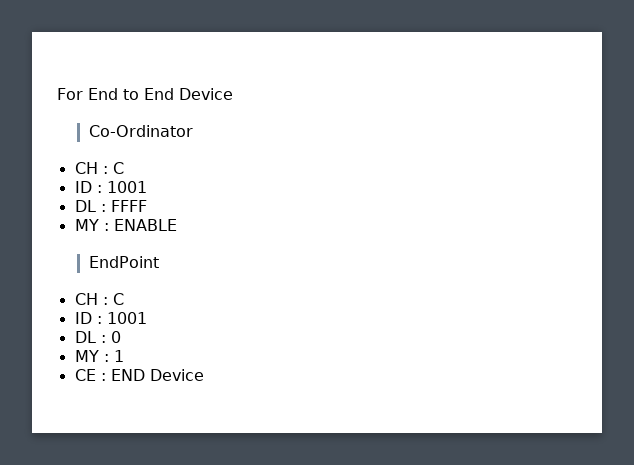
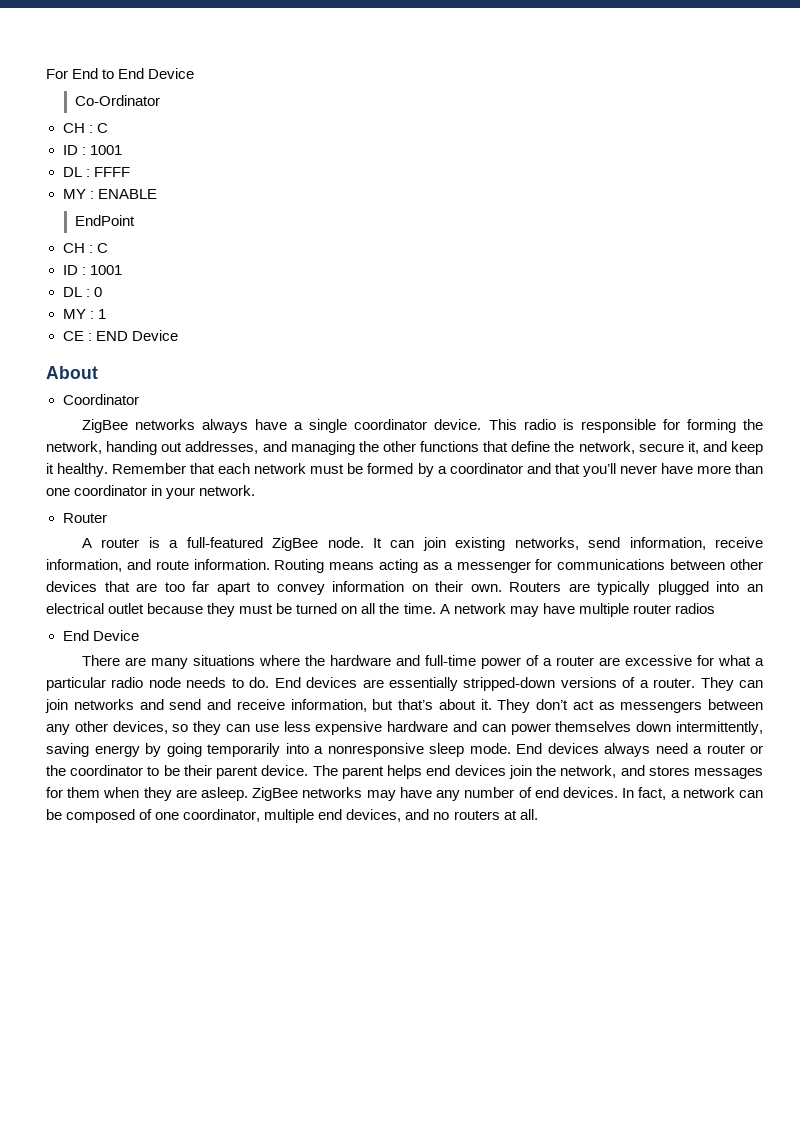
(204, 375) none -> [46,366,98,379] [62,394,139,405] [81,419,764,433] [46,441,763,455] [46,463,763,477] [46,485,256,499] [62,513,107,523] [81,537,764,551] [46,559,763,573] [46,581,763,595] [46,603,715,617] [62,630,139,641] [81,655,764,669] [46,677,763,691] [45,699,763,713] [46,721,763,735] [46,743,763,757] [46,765,764,779] [46,787,764,801] [46,809,538,823] // About // Coordinator // ZigBee networks always have a single coordinator device. This radio is responsible for forming the network, handing out addresses, and managing the other functions that define the network, secure it, and keep it healthy. Remember that each network must be formed by a coordinator and that you’ll never have more than one coordinator in your network. // Router // A router is a full-featured ZigBee node. It can join existing networks, send information, receive information, and route information. Routing means acting as a messenger for communications between other devices that are too far apart to convey information on their own. Routers are typically plugged into an electrical outlet because they must be turned on all the time. A network may have multiple router radios // End Device // There are many situations where the hardware and full-time power of a router are excessive for what a particular radio node needs to do. End devices are essentially stripped-down versions of a router. They can join networks and send and receive information, but that’s about it. They don’t act as messengers between any other devices, so they can use less expensive hardware and can power themselves down intermittently, saving energy by going temporarily into a nonresponsive sleep mode. End devices always need a router or the coordinator to be their parent device. The parent helps end devices join the network, and stores messages for them when they are asleep. ZigBee networks may have any number of end devices. In fact, a network can be composed of one coordinator, multiple end devices, and no routers at all.

